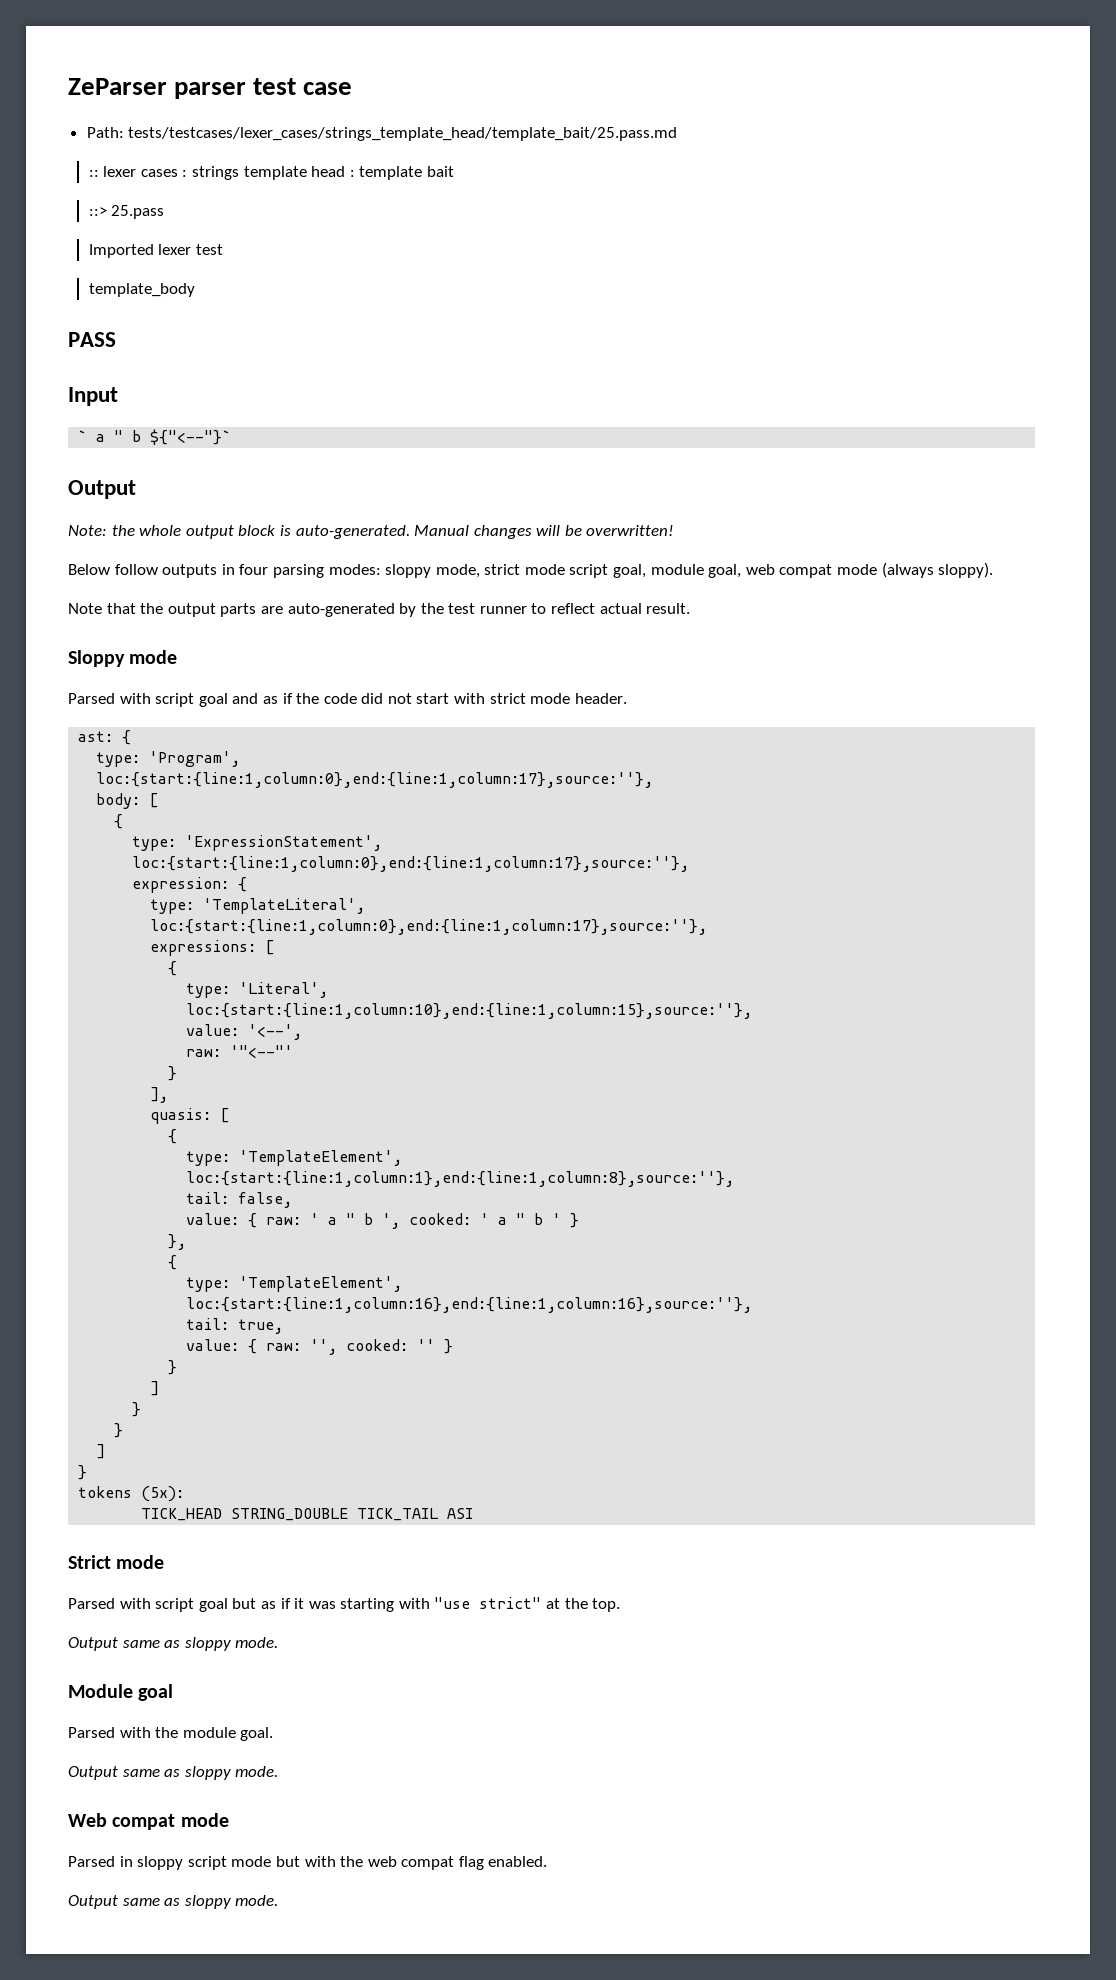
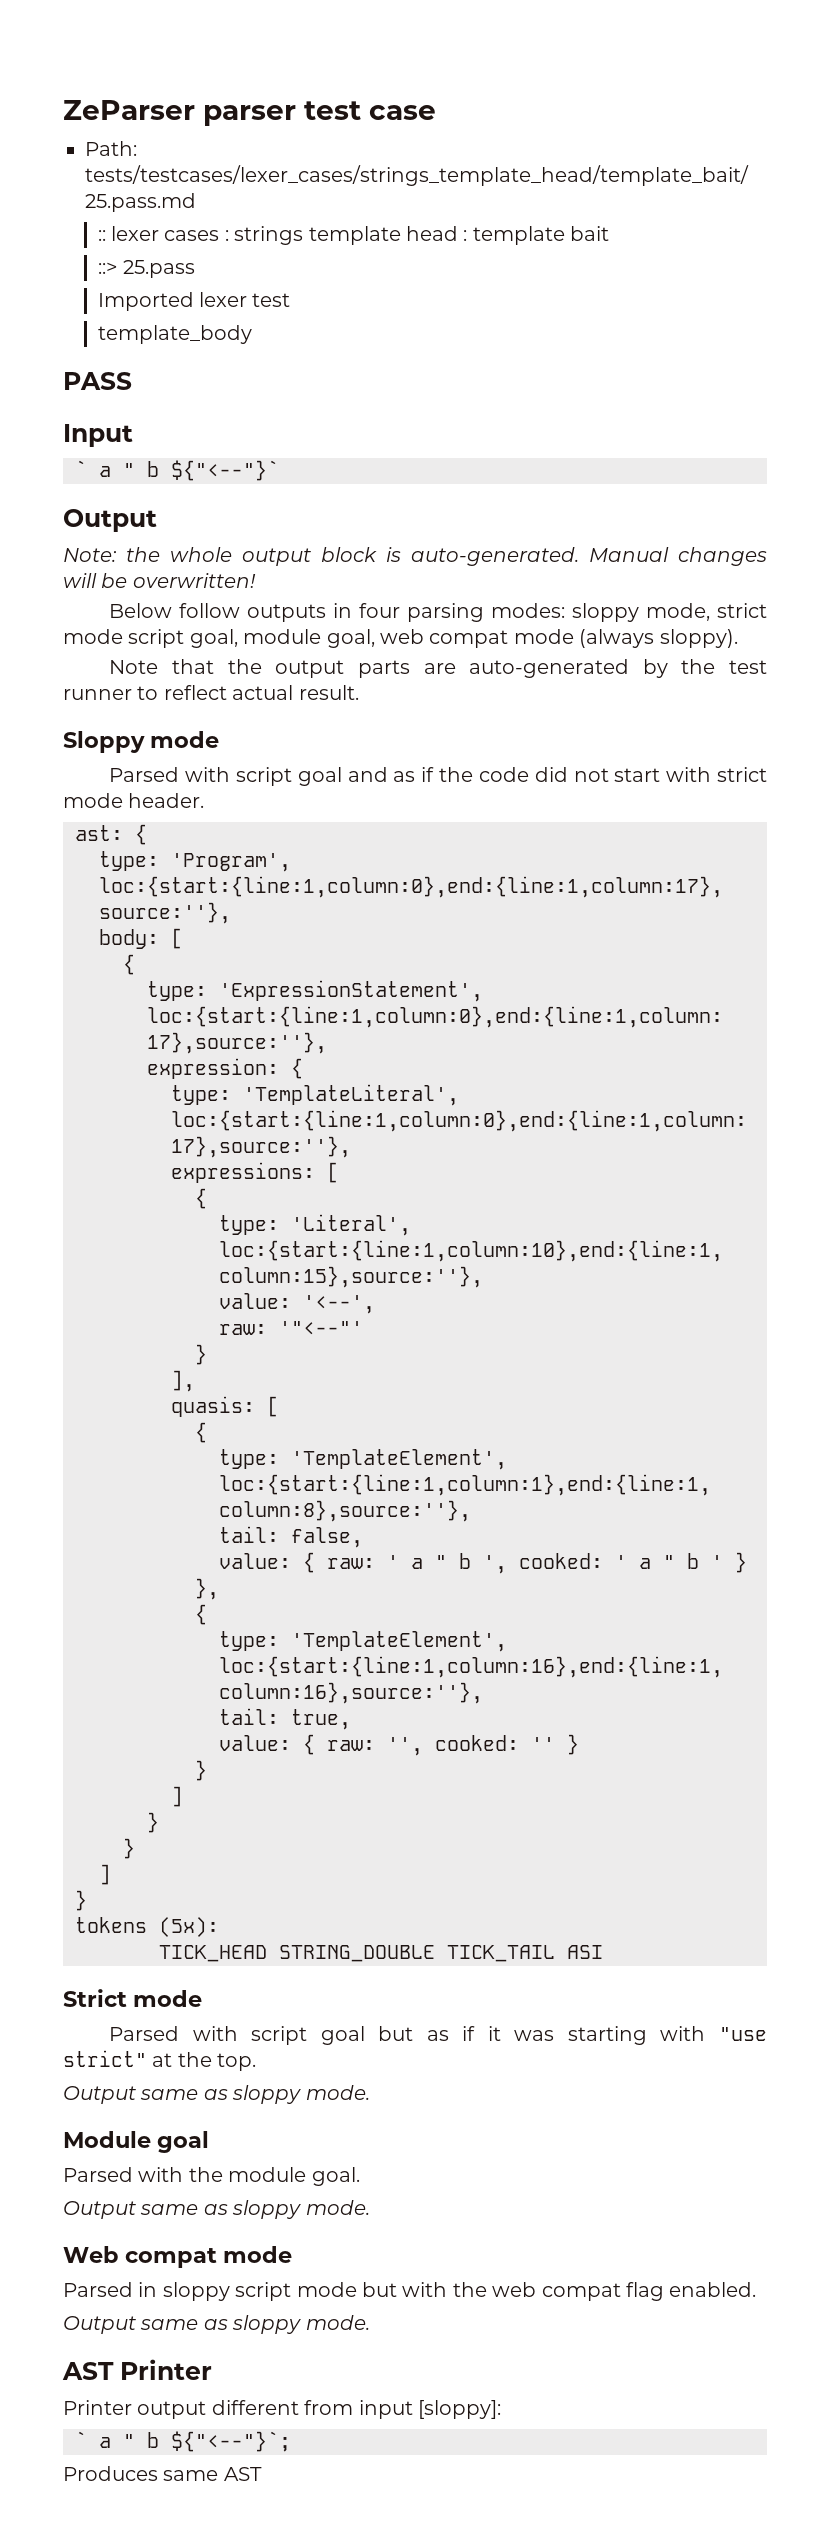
(279, 1900) none -> [62,2359,212,2380] [63,2400,501,2419] [75,2431,291,2452] [63,2466,262,2481] // AST Printer // Printer output different from input [sloppy]: // ` a " b ${"<--"}`; // Produces same AST

